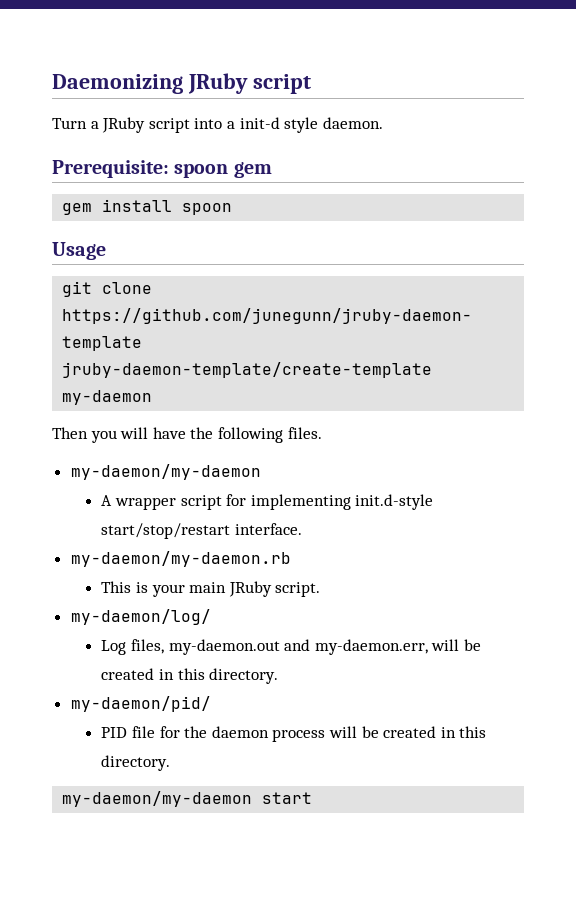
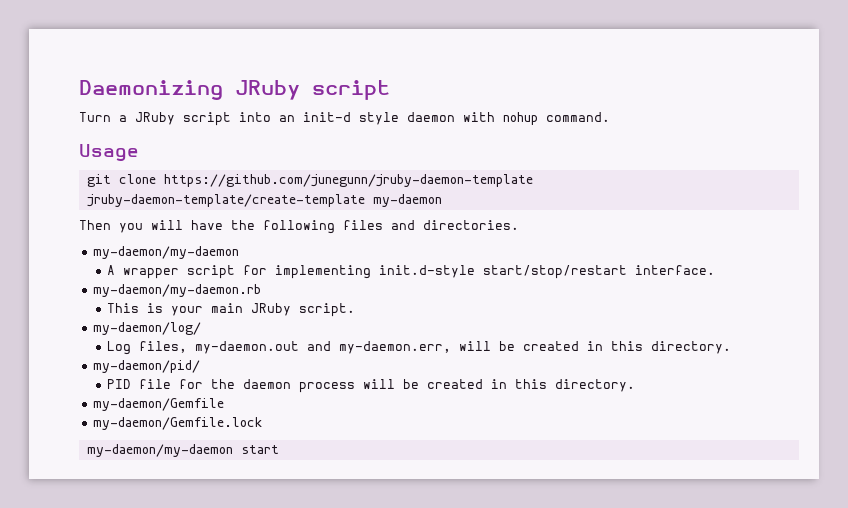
[226,121,235,129] a -> [279,115,295,122] an
[322,117,383,129] [52,160,272,178] [62,199,233,215] daemon. // Prerequisite: spoon gem // gem install spoon -> [407,112,610,125] daemon with nohup command.
[287,427,322,439] files. -> [343,220,519,230] files and directories.
(171, 763) none -> [92,398,224,411] [92,417,262,430] // my-daemon/Gemfile // my-daemon/Gemfile.lock

